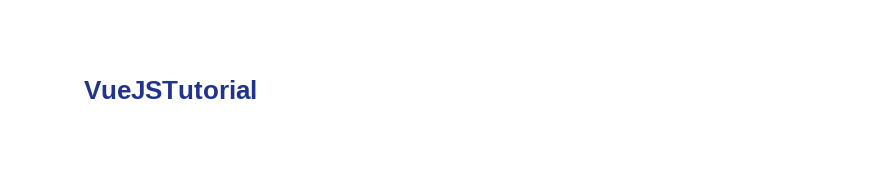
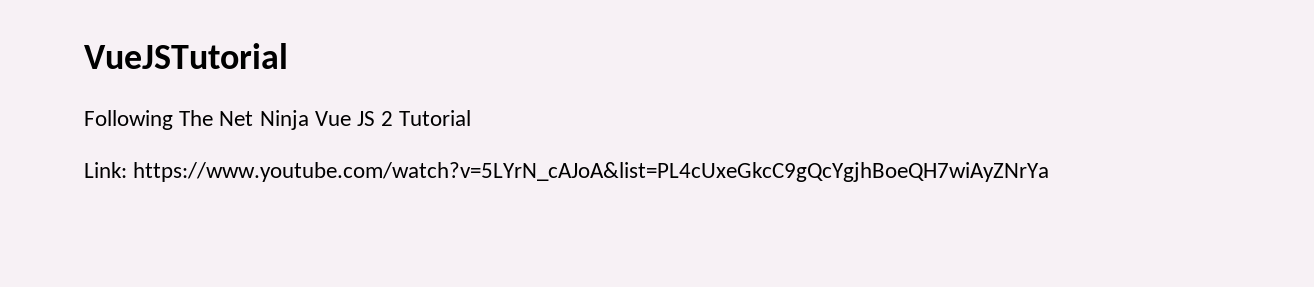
(257, 89) none -> [84,110,472,130] [84,162,1050,182] // Following The Net Ninja Vue JS 2 Tutorial // Link: https://www.youtube.com/watch?v=5LYrN_cAJoA&list=PL4cUxeGkcC9gQcYgjhBoeQH7wiAyZNrYa

